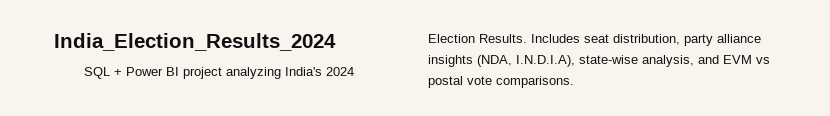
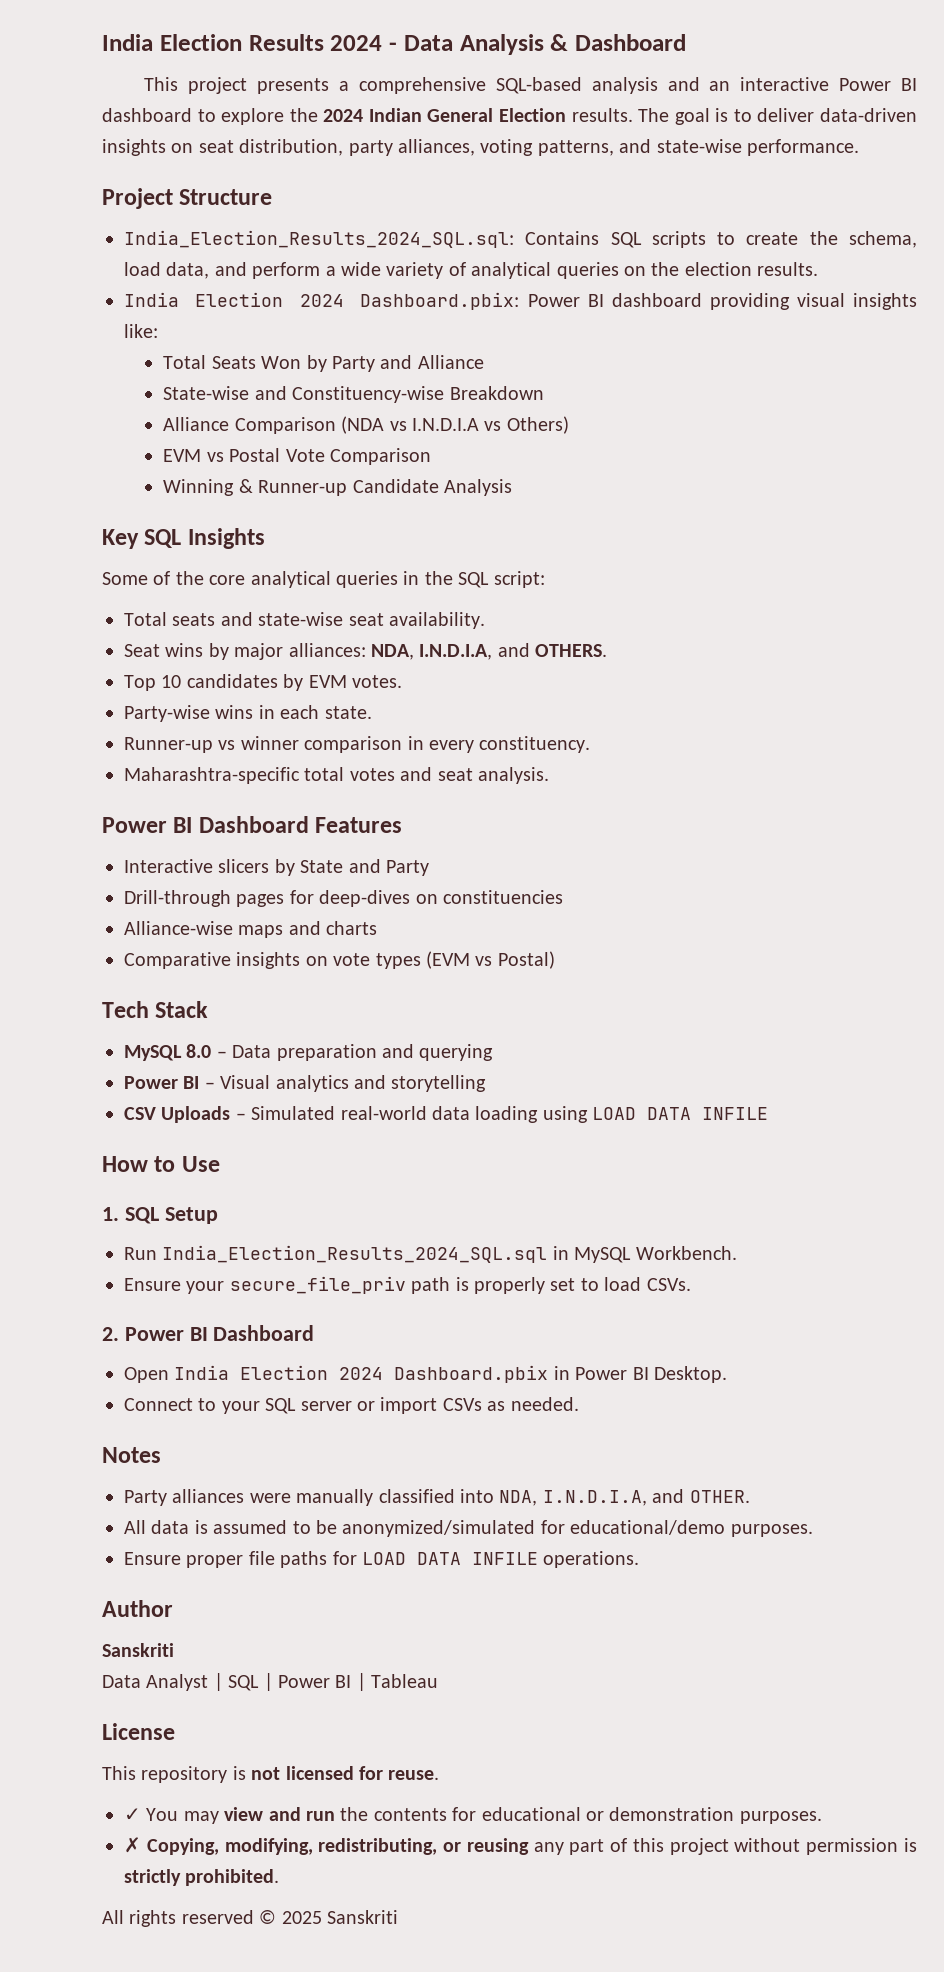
[54,33,336,51] [84,67,355,79] [428,34,761,46] [428,55,770,67] [428,76,574,88] India_Election_Results_2024 // SQL + Power BI project analyzing India's 2024 Election Results. Includes seat distribution, party alliance insights (NDA, I.N.D.I.A), state-wise analysis, and EVM vs postal vote comparisons. -> [102,34,686,55] [144,77,918,94] [102,108,917,125] [102,139,859,156] [102,188,273,209] [124,230,918,248] [124,262,819,279] [124,292,918,310] [124,324,158,338] [163,355,484,372] [163,386,544,403] [163,416,569,434] [163,448,431,465] [163,479,512,496] [102,528,265,549] [102,571,545,588] [124,612,485,629] [124,643,608,660] [124,674,402,691] [124,705,372,722] [124,736,591,753] [124,767,549,784] [102,816,403,833] [124,859,429,876] [124,890,563,907] [124,921,378,938] [124,951,555,969] [102,1001,209,1018] [124,1044,494,1061] [124,1075,487,1092] [124,1106,769,1123] [102,1156,220,1172] [102,1207,218,1224] [124,1245,737,1263] [124,1276,691,1294] [102,1325,315,1341] [124,1365,727,1383] [124,1397,579,1414] [102,1447,161,1463] [124,1489,750,1506] [124,1520,813,1537] [124,1551,640,1568] [102,1600,173,1617] [102,1643,174,1657] [102,1673,439,1691] [102,1723,175,1740] [102,1766,440,1783] [124,1807,822,1824] [124,1837,917,1855] [124,1869,280,1886] [102,1910,398,1927] India Election Results 2024 - Data Analysis & Dashboard // This project presents a comprehensive SQL-based analysis and an interactive Power BI dashboard to explore the 2024 Indian General Election results. The goal is to deliver data-driven insights on seat distribution, party alliances, voting patterns, and state-wise performance. // Project Structure // India_Election_Results_2024_SQL.sql: Contains SQL scripts to create the schema, load data, and perform a wide variety of analytical queries on the election results. // India Election 2024 Dashboard.pbix: Power BI dashboard providing visual insights like: // Total Seats Won by Party and Alliance // State-wise and Constituency-wise Breakdown // Alliance Comparison (NDA vs I.N.D.I.A vs Others) // EVM vs Postal Vote Comparison // Winning & Runner-up Candidate Analysis // Key SQL Insights // Some of the core analytical queries in the SQL script: // Total seats and state-wise seat availability. // Seat wins by major alliances: NDA, I.N.D.I.A, and OTHERS. // Top 10 candidates by EVM votes. // Party-wise wins in each state. // Runner-up vs winner comparison in every constituency. // Maharashtra-specific total votes and seat analysis. // Power BI Dashboard Features // Interactive slicers by State and Party // Drill-through pages for deep-dives on constituencies // Alliance-wise maps and charts // Comparative insights on vote types (EVM vs Postal) // Tech Stack // MySQL 8.0 – Data preparation and querying // Power BI – Visual analytics and storytelling // CSV Uploads – Simulated real-world data loading using LOAD DATA INFILE // How to Use // 1. SQL Setup // Run India_Election_Results_2024_SQL.sql in MySQL Workbench. // Ensure your secure_file_priv path is properly set to load CSVs. // 2. Power BI Dashboard // Open India Election 2024 Dashboard.pbix in Power BI Desktop. // Connect to your SQL server or import CSVs as needed. // Notes // Party alliances were manually classified into NDA, I.N.D.I.A, and OTHER. // All data is assumed to be anonymized/simulated for educational/demo purposes. // Ensure proper file paths for LOAD DATA INFILE operations. // Author // Sanskriti // Data Analyst | SQL | Power BI | Tableau // License // This repository is not licensed for reuse. // ✓ You may view and run the contents for educational or demonstration purposes. // ✗ Copying, modifying, redistributing, or reusing any part of this project without permission is strictly prohibited. // All rights reserved © 2025 Sanskriti

